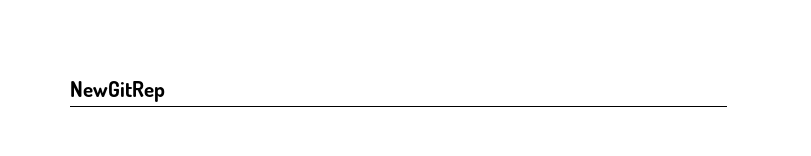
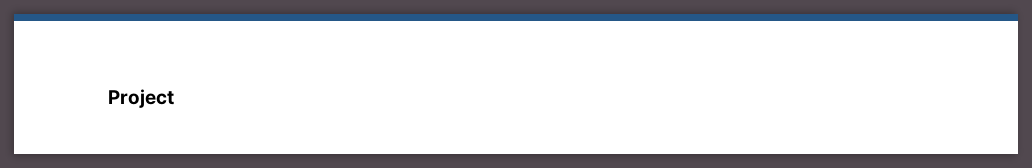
[70,81,165,102] NewGitRep -> [108,89,174,108] Project

